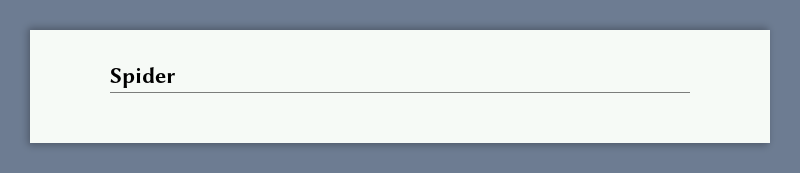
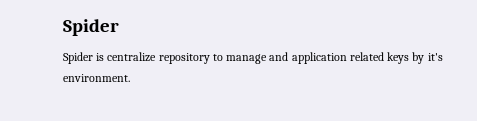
[110,67,176,88] Spider -> [63,19,119,36] [63,52,443,64] [63,74,130,82] Spider // Spider is centralize repository to manage and application related keys by it's environment.

